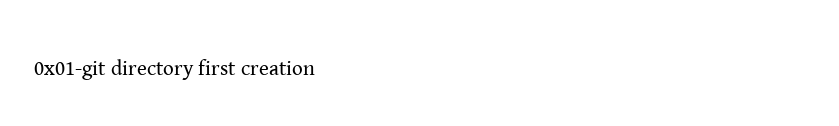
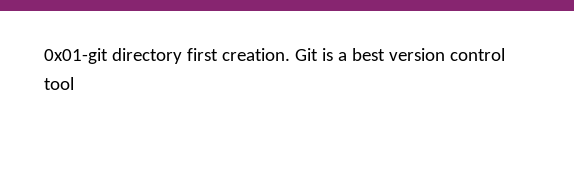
[241,61,316,75] creation -> [221,48,505,61] [44,77,74,90] creation. Git is a best version control tool

